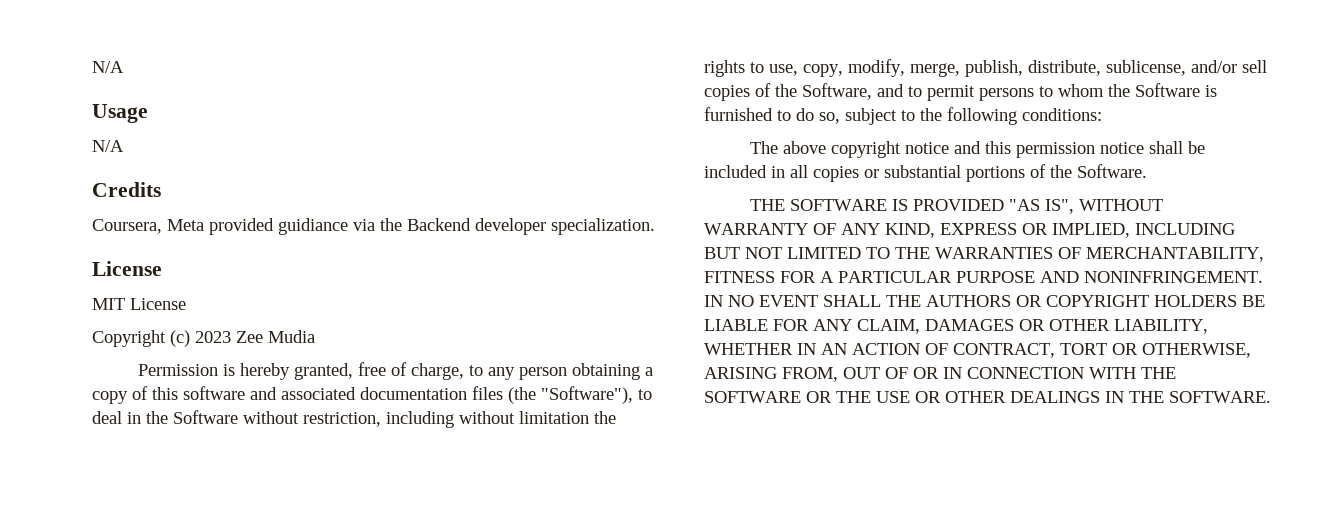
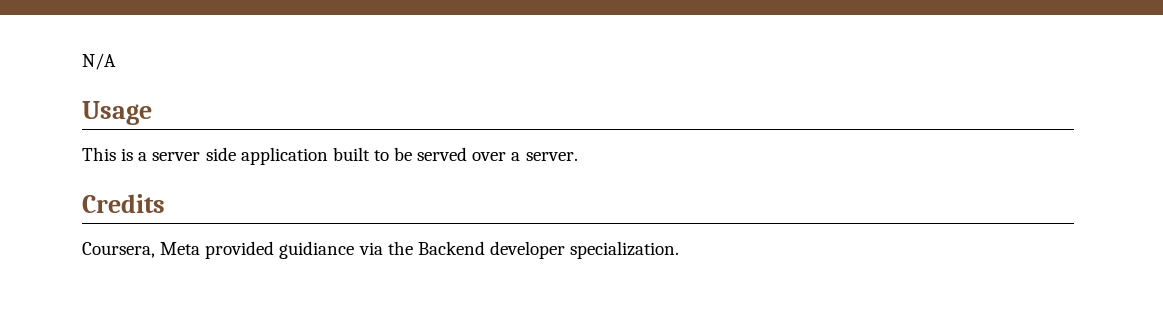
[92,140,124,152] N/A -> [82,147,578,165] This is a server side application built to be served over a server.
[92,261,162,276] [92,298,186,310] [92,330,315,347] [137,362,653,380] [92,386,652,404] [92,410,616,428] [704,59,1267,77] [704,83,1217,101] [704,107,1102,125] [749,141,1205,158] [704,164,1147,182] [749,199,1163,214] [704,223,1235,238] [704,247,1264,262] [704,271,1263,283] [704,295,1265,307] [704,319,1208,334] [704,343,1251,358] [704,367,1176,382] [704,391,1271,403] // License // MIT License // Copyright (c) 2023 Zee Mudia // Permission is hereby granted, free of charge, to any person obtaining a copy of this software and associated documentation files (the "Software"), to deal in the Software without restriction, including without limitation the rights to use, copy, modify, merge, publish, distribute, sublicense, and/or sell copies of the Software, and to permit persons to whom the Software is furnished to do so, subject to the following conditions: // The above copyright notice and this permission notice shall be included in all copies or substantial portions of the Software. // THE SOFTWARE IS PROVIDED "AS IS", WITHOUT WARRANTY OF ANY KIND, EXPRESS OR IMPLIED, INCLUDING BUT NOT LIMITED TO THE WARRANTIES OF MERCHANTABILITY, FITNESS FOR A PARTICULAR PURPOSE AND NONINFRINGEMENT. IN NO EVENT SHALL THE AUTHORS OR COPYRIGHT HOLDERS BE LIABLE FOR ANY CLAIM, DAMAGES OR OTHER LIABILITY, WHETHER IN AN ACTION OF CONTRACT, TORT OR OTHERWISE, ARISING FROM, OUT OF OR IN CONNECTION WITH THE SOFTWARE OR THE USE OR OTHER DEALINGS IN THE SOFTWARE. -> (680, 250) none

